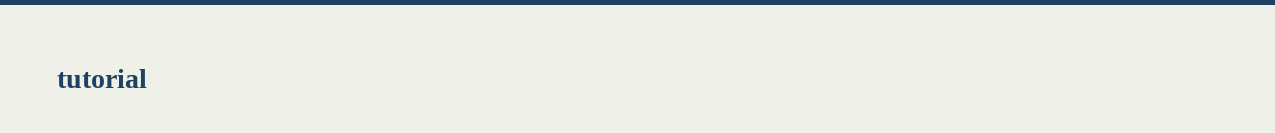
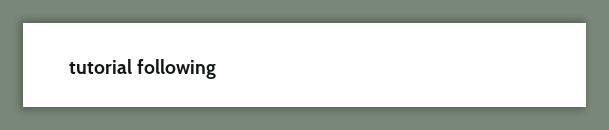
(147, 78) none -> [137,59,217,79] following

